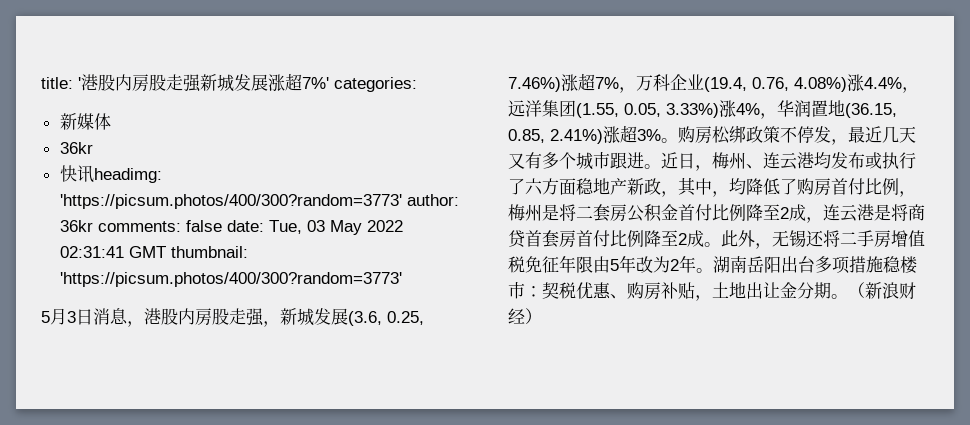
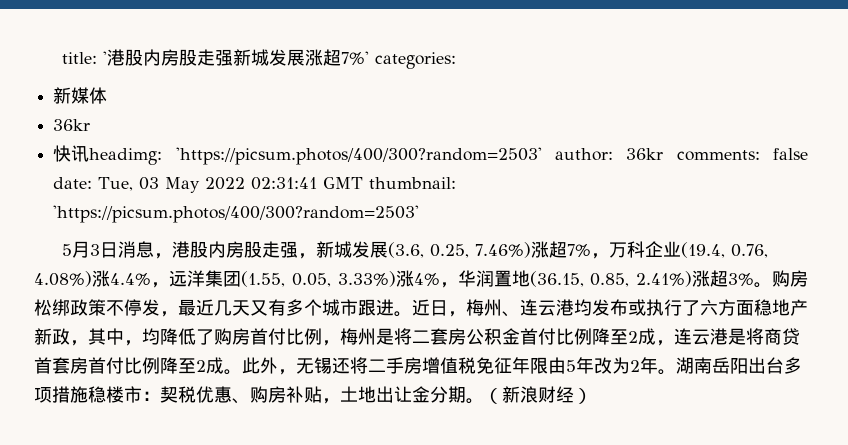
[59,194,402,209] 'https://picsum.photos/400/300?random=3773' -> [175,147,542,165] 'https://picsum.photos/400/300?random=2503'
[59,272,402,287] 'https://picsum.photos/400/300?random=3773' -> [53,205,420,223] 'https://picsum.photos/400/300?random=2503'

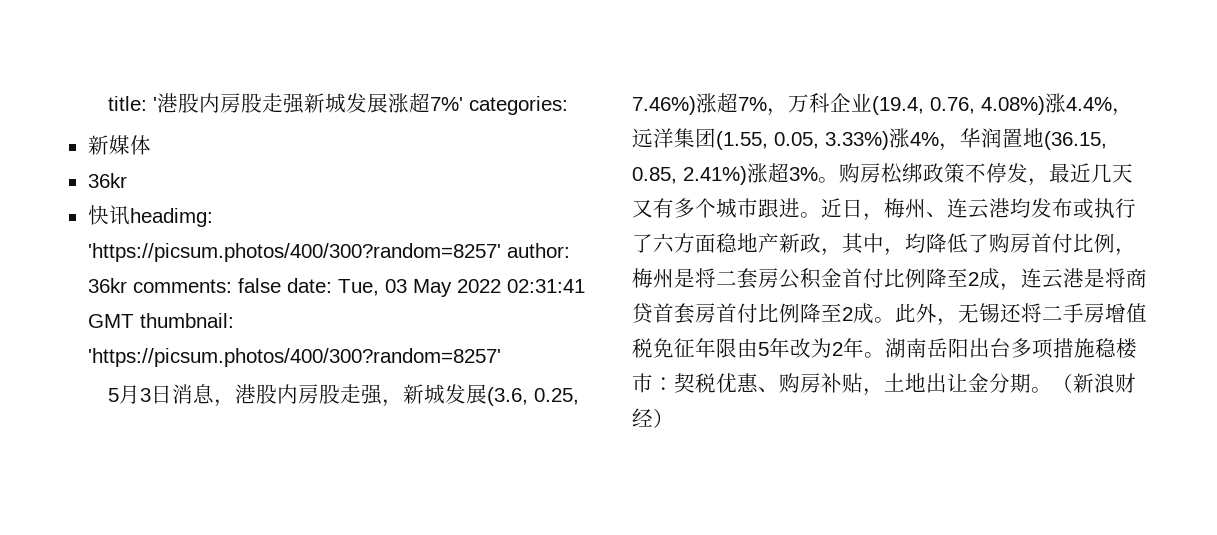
[175,147,542,165] 'https://picsum.photos/400/300?random=2503' -> [87,243,501,262] 'https://picsum.photos/400/300?random=8257'
[53,205,420,223] 'https://picsum.photos/400/300?random=2503' -> [87,348,501,367] 'https://picsum.photos/400/300?random=8257'

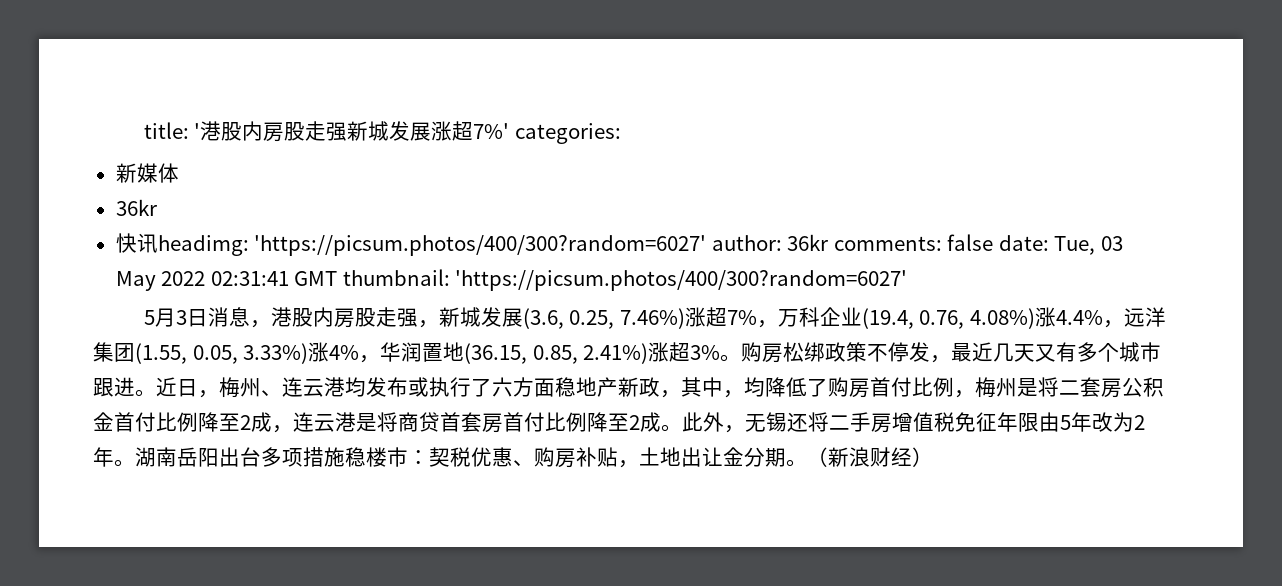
[87,243,501,262] 'https://picsum.photos/400/300?random=8257' -> [254,235,707,256] 'https://picsum.photos/400/300?random=6027'
[87,348,501,367] 'https://picsum.photos/400/300?random=8257' -> [455,270,908,291] 'https://picsum.photos/400/300?random=6027'

